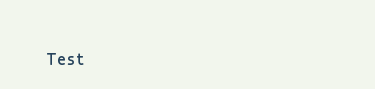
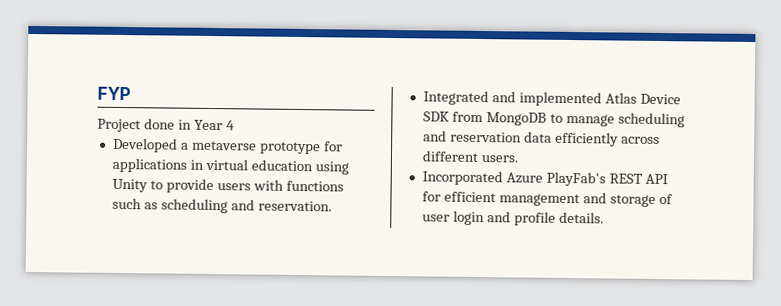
[46,53,85,65] Test -> [97,86,131,101] [97,118,235,133] [111,137,343,155] [111,157,349,175] [111,178,344,194] [111,197,332,214] [422,90,681,107] [422,111,685,128] [422,130,660,147] [421,150,518,163] [421,170,668,187] [421,191,673,207] [421,210,604,226] FYP // Project done in Year 4 // Developed a metaverse prototype for applications in virtual education using Unity to provide users with functions such as scheduling and reservation. // Integrated and implemented Atlas Device SDK from MongoDB to manage scheduling and reservation data efficiently across different users. // Incorporated Azure PlayFab's REST API for efficient management and storage of user login and profile details.

